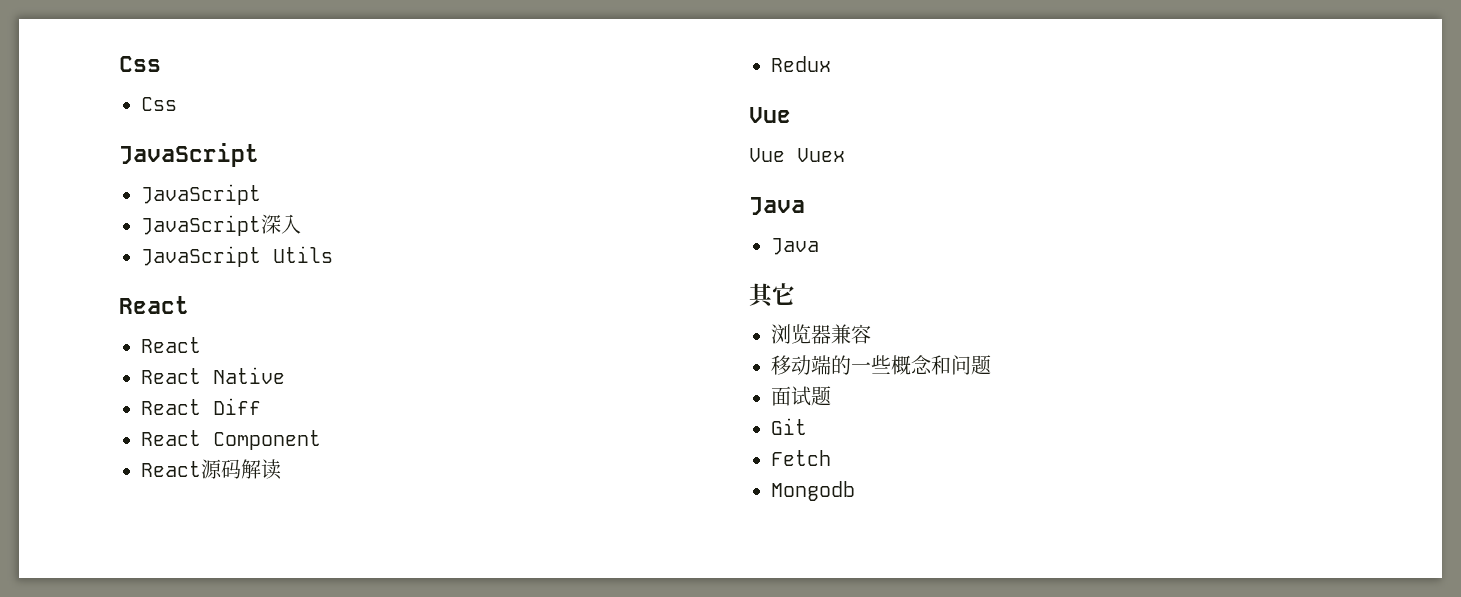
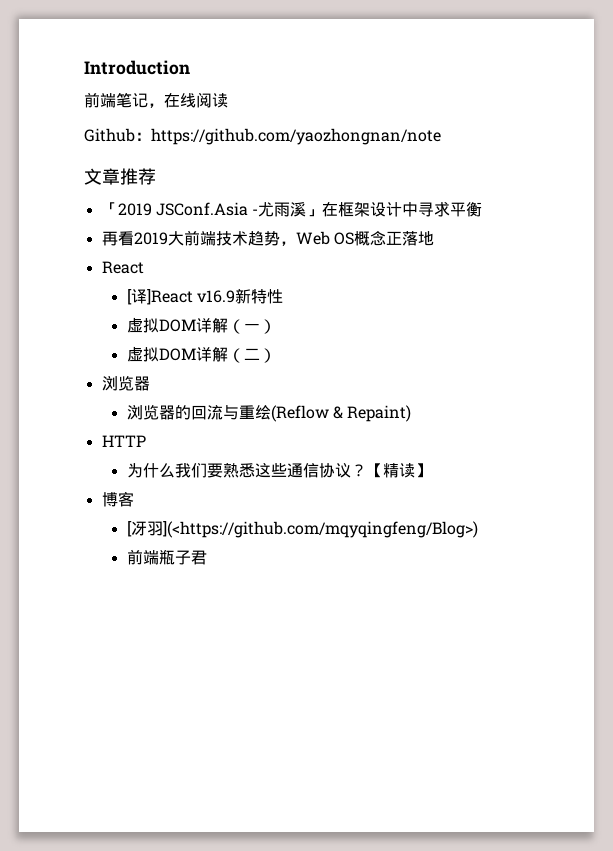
[119,56,161,72] [141,97,177,111] [119,143,259,167] [141,184,261,205] [141,214,301,236] [141,246,333,267] [119,296,189,314] [141,337,201,353] [141,367,285,384] [141,398,261,415] [141,430,321,450] [141,459,281,480] [771,56,831,72] [749,107,791,123] [749,148,845,162] [749,197,805,215] [771,238,819,255] [749,283,795,308] [771,324,871,344] [771,355,991,375] [771,386,831,406] [771,418,807,435] [771,450,831,466] [771,481,855,501] Css // Css // JavaScript // JavaScript // JavaScript深入 // JavaScript Utils // React // React // React Native // React Diff // React Component // React源码解读 // Redux // Vue // Vue Vuex // Java // Java // 其它 // 浏览器兼容 // 移动端的一些概念和问题 // 面试题 // Git // Fetch // Mongodb -> [84,60,190,75] [84,92,228,108] [84,128,441,145] [84,168,156,185] [101,201,483,217] [101,230,434,246] [101,261,144,274] [126,288,283,305] [126,317,276,334] [126,346,276,363] [101,375,150,391] [126,404,412,422] [101,435,146,447] [126,462,431,478] [101,491,134,507] [126,521,478,538] [126,549,207,565] Introduction // 前端笔记，在线阅读 // Github：https://github.com/yaozhongnan/note // 文章推荐 // 「2019 JSConf.Asia -尤雨溪」在框架设计中寻求平衡 // 再看2019大前端技术趋势，Web OS概念正落地 // React // [译]React v16.9新特性 // 虚拟DOM详解（一） // 虚拟DOM详解（二） // 浏览器 // 浏览器的回流与重绘(Reflow & Repaint) // HTTP // 为什么我们要熟悉这些通信协议？【精读】 // 博客 // [冴羽](<https://github.com/mqyqingfeng/Blog>) // 前端瓶子君

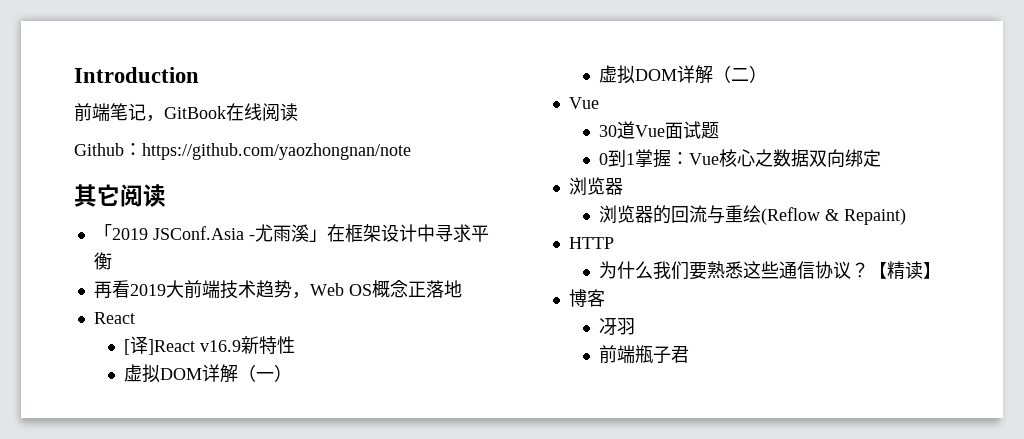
(164, 105) none -> [164,106,226,119] GitBook
[84,168,156,185] 文章推荐 -> [74,184,166,207] 其它阅读
(276, 355) none -> [568,97,599,109] [598,121,719,139] [598,149,881,168] // Vue // 30道Vue面试题 // 0到1掌握：Vue核心之数据双向绑定
[126,521,132,537] [ -> (605, 298) none
[162,521,478,538] ](<https://github.com/mqyqingfeng/Blog>) -> (635, 326) none

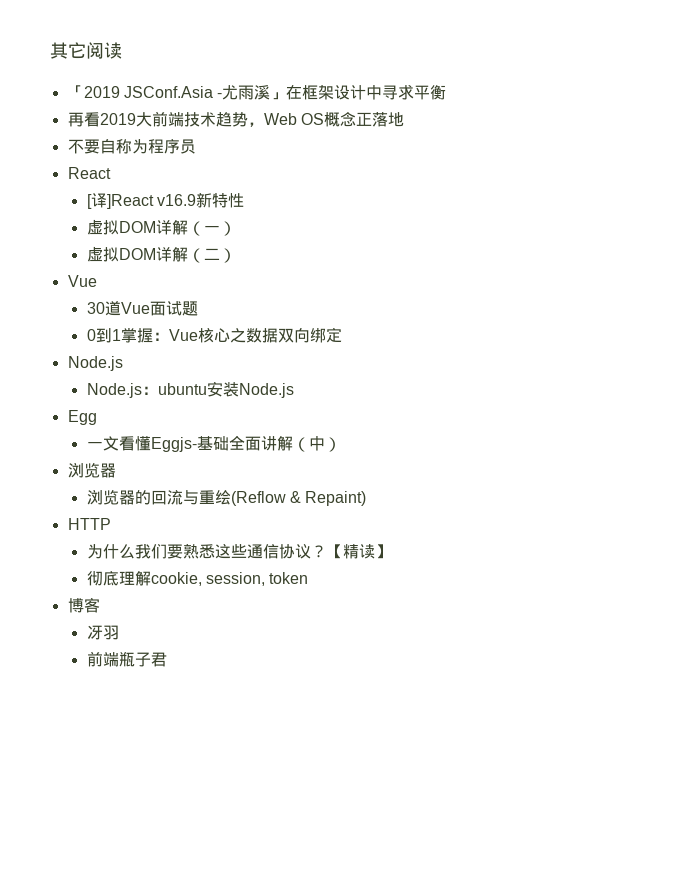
[74,67,199,83] [74,103,298,122] [74,143,411,160] Introduction // 前端笔记，GitBook在线阅读 // Github：https://github.com/yaozhongnan/note // -> (50, 50) none
(462, 289) none -> [67,139,196,154] // 不要自称为程序员
(881, 158) none -> [67,356,123,371] [86,381,294,398] [67,410,97,425] [86,435,341,452] // Node.js // Node.js：ubuntu安装Node.js // Egg // 一文看懂Eggjs-基础全面讲解（中）
(941, 270) none -> [86,571,309,586] // 彻底理解cookie, session, token

